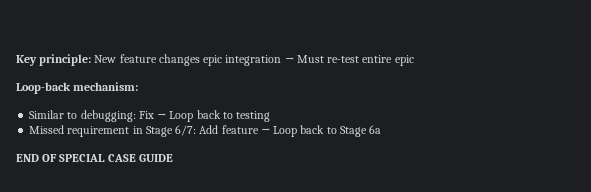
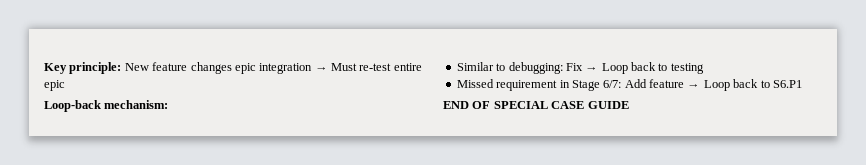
[339,125,382,137] Stage 6a -> [772,80,802,88] S6.P1

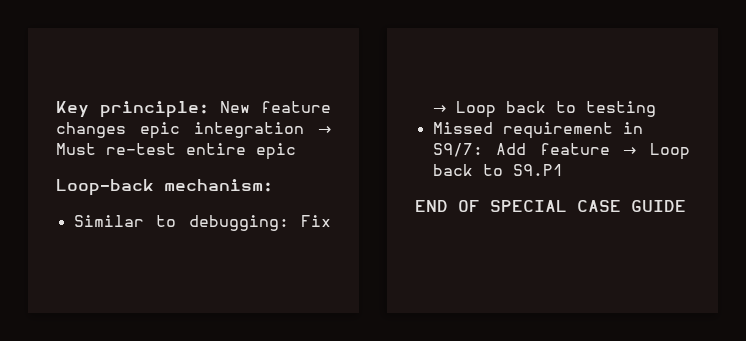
[571,80,622,91] Stage 6/7: -> [432,143,483,157] S9/7:
[772,80,802,88] S6.P1 -> [512,164,563,176] S9.P1

